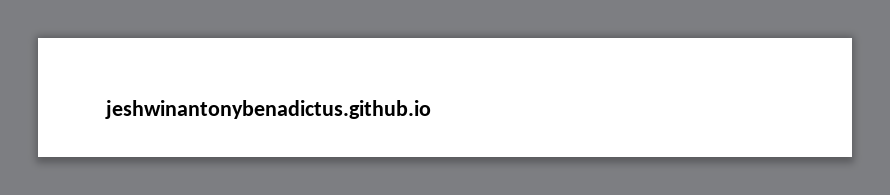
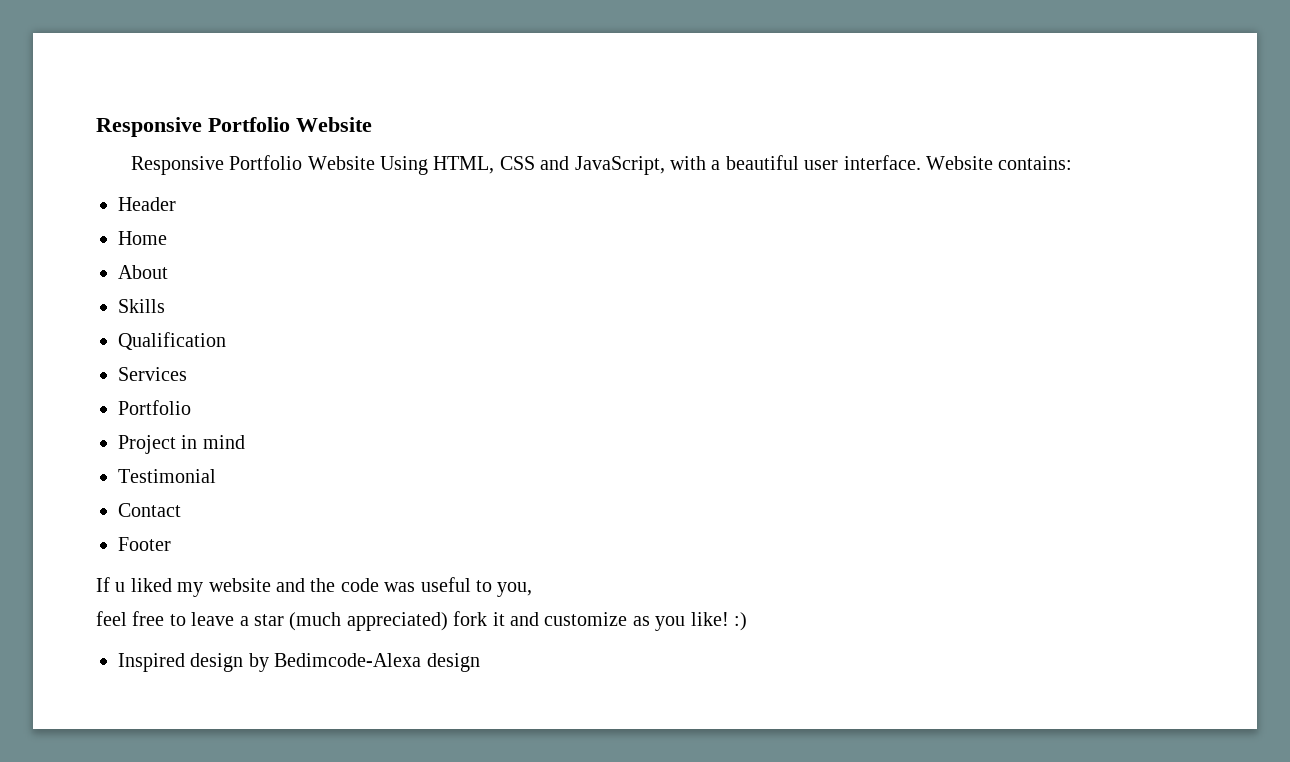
[105,100,431,119] jeshwinantonybenadictus.github.io -> [96,117,372,137] [130,155,1073,175] [118,197,176,211] [118,231,167,245] [118,265,168,279] [118,299,165,313] [118,332,226,350] [118,367,187,381] [118,400,191,415] [118,435,245,454] [118,469,216,483] [118,503,181,517] [118,537,171,551] [96,577,533,597] [96,611,747,631] [118,653,480,672] Responsive Portfolio Website // Responsive Portfolio Website Using HTML, CSS and JavaScript, with a beautiful user interface. Website contains: // Header // Home // About // Skills // Qualification // Services // Portfolio // Project in mind // Testimonial // Contact // Footer // If u liked my website and the code was useful to you, // feel free to leave a star (much appreciated) fork it and customize as you like! :) // Inspired design by Bedimcode-Alexa design

